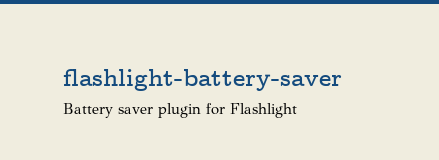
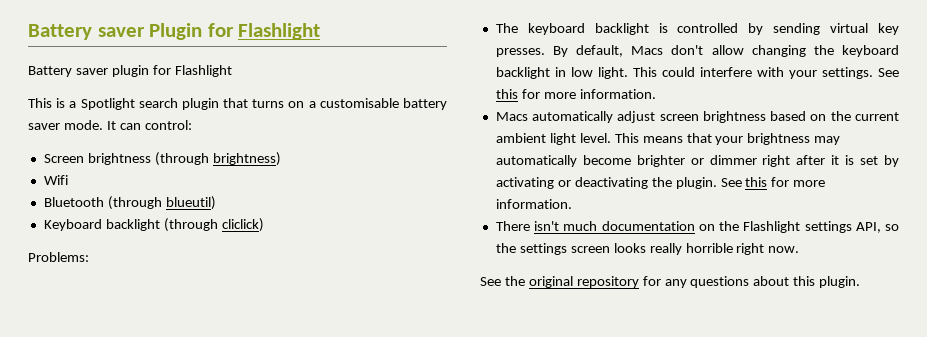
[63,69,342,91] flashlight-battery-saver -> [28,23,321,40] Battery saver Plugin for Flashlight
(297, 110) none -> [28,98,447,110] [28,120,192,130] [43,152,281,166] [43,175,68,185] [43,196,216,210] [43,218,264,232] [28,252,89,262] [495,23,900,35] [495,45,899,57] [495,67,899,79] [495,89,656,99] [495,111,900,123] [495,133,841,145] [495,155,900,167] [495,177,826,189] [495,199,572,209] [495,221,899,233] [495,243,800,255] [480,276,861,288] // This is a Spotlight search plugin that turns on a customisable battery saver mode. It can control: // Screen brightness (through brightness) // Wifi // Bluetooth (through blueutil) // Keyboard backlight (through cliclick) // Problems: // The keyboard backlight is controlled by sending virtual key presses. By default, Macs don't allow changing the keyboard backlight in low light. This could interfere with your settings. See this for more information. // Macs automatically adjust screen brightness based on the current ambient light level. This means that your brightness may automatically become brighter or dimmer right after it is set by activating or deactivating the plugin. See this for more information. // There isn't much documentation on the Flashlight settings API, so the settings screen looks really horrible right now. // See the original repository for any questions about this plugin.

